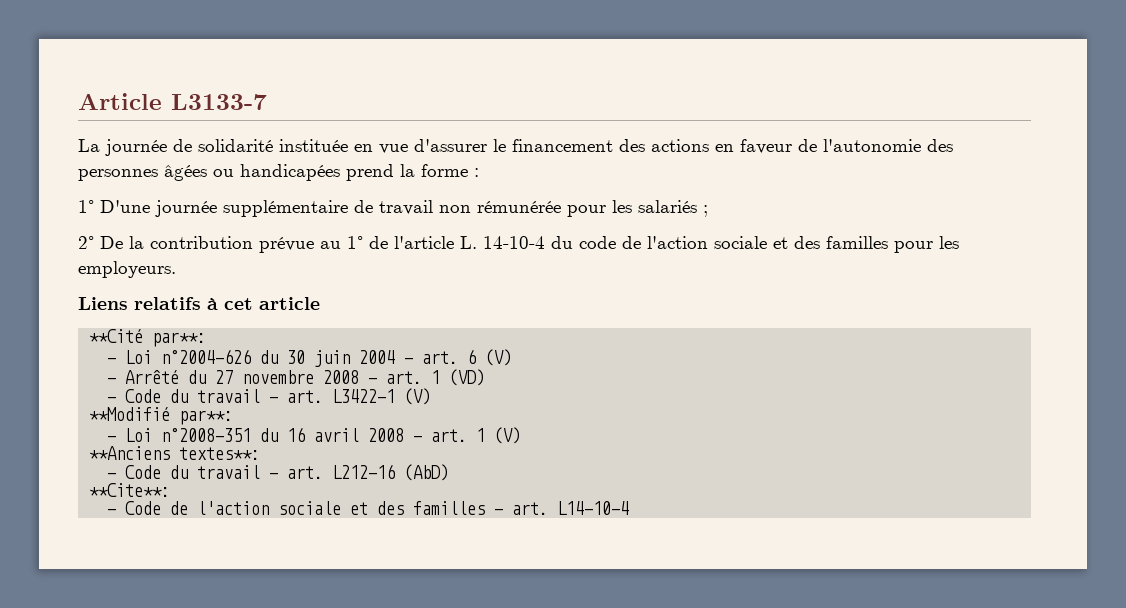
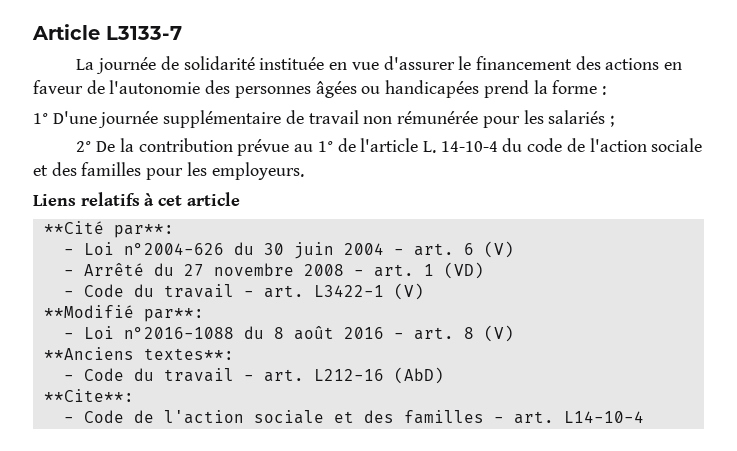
[161,427,486,442] n°2008-351 du 16 avril 2008 - art. 1 -> [123,326,474,340] n°2016-1088 du 8 août 2016 - art. 8

